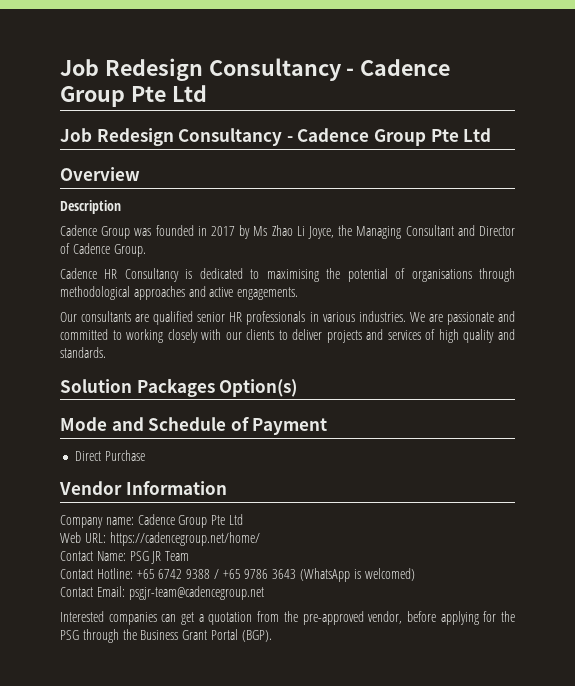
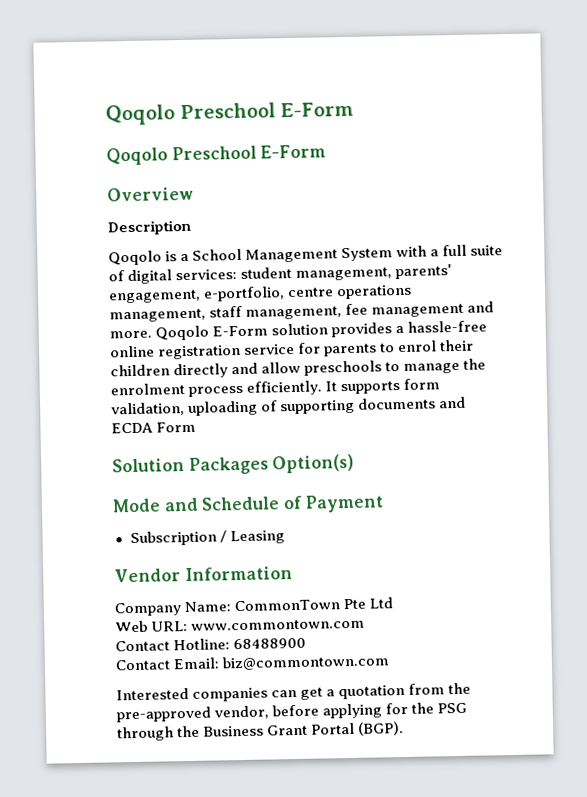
[60,58,451,81] [60,85,207,107] [60,128,492,146] [60,167,140,181] [60,200,121,214] [60,225,515,239] [60,243,146,257] [60,268,515,282] [60,286,299,300] [60,311,515,325] [60,329,515,343] [60,347,106,358] Job Redesign Consultancy - Cadence Group Pte Ltd // Job Redesign Consultancy - Cadence Group Pte Ltd // Overview // Description // Cadence Group was founded in 2017 by Ms Zhao Li Joyce, the Managing Consultant and Director of Cadence Group. // Cadence HR Consultancy is dedicated to maximising the potential of organisations through methodological approaches and active engagements. // Our consultants are qualified senior HR professionals in various industries. We are passionate and committed to working closely with our clients to deliver projects and services of high quality and standards. -> [105,101,355,126] [106,144,327,166] [107,186,194,202] [107,219,191,236] [108,244,504,266] [108,264,453,285] [108,284,413,304] [109,301,495,323] [109,320,488,341] [110,339,475,360] [110,358,487,379] [110,378,441,397] [111,396,467,417] [111,421,197,434] Qoqolo Preschool E-Form // Qoqolo Preschool E-Form // Overview // Description // Qoqolo is a School Management System with a full suite of digital services: student management, parents' engagement, e-portfolio, centre operations management, staff management, fee management and more. Qoqolo E-Form solution provides a hassle-free online registration service for parents to enrol their children directly and allow preschools to manage the enrolment process efficiently. It supports form validation, uploading of supporting documents and ECDA Form
[75,450,146,461] Direct Purchase -> [129,530,285,547] Subscription / Leasing
[105,514,208,528] name: Cadence Group -> [184,599,341,613] Name: CommonTown
[109,532,260,546] [60,551,190,564] [60,568,415,582] https://cadencegroup.net/home/ // Contact Name: PSG JR Team // Contact Hotline: +65 6742 9388 / +65 9786 3643 (WhatsApp is welcomed) -> [191,618,366,631] [115,637,307,652] www.commontown.com // Contact Hotline: 68488900
[128,586,264,600] psgjr-team@cadencegroup.net -> [222,654,390,671] biz@commontown.com

